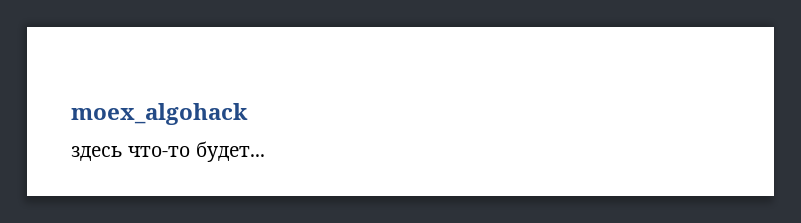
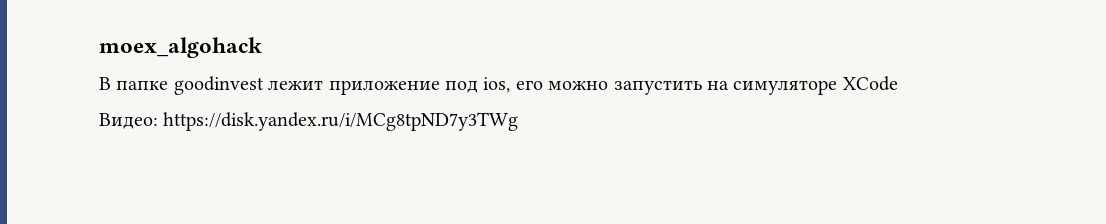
[71,141,265,162] здесь что-то будет... -> [99,76,898,95] [99,112,519,131] В папке goodinvest лежит приложение под ios, его можно запустить на симуляторе XCode // Видео: https://disk.yandex.ru/i/MCg8tpND7y3TWg

